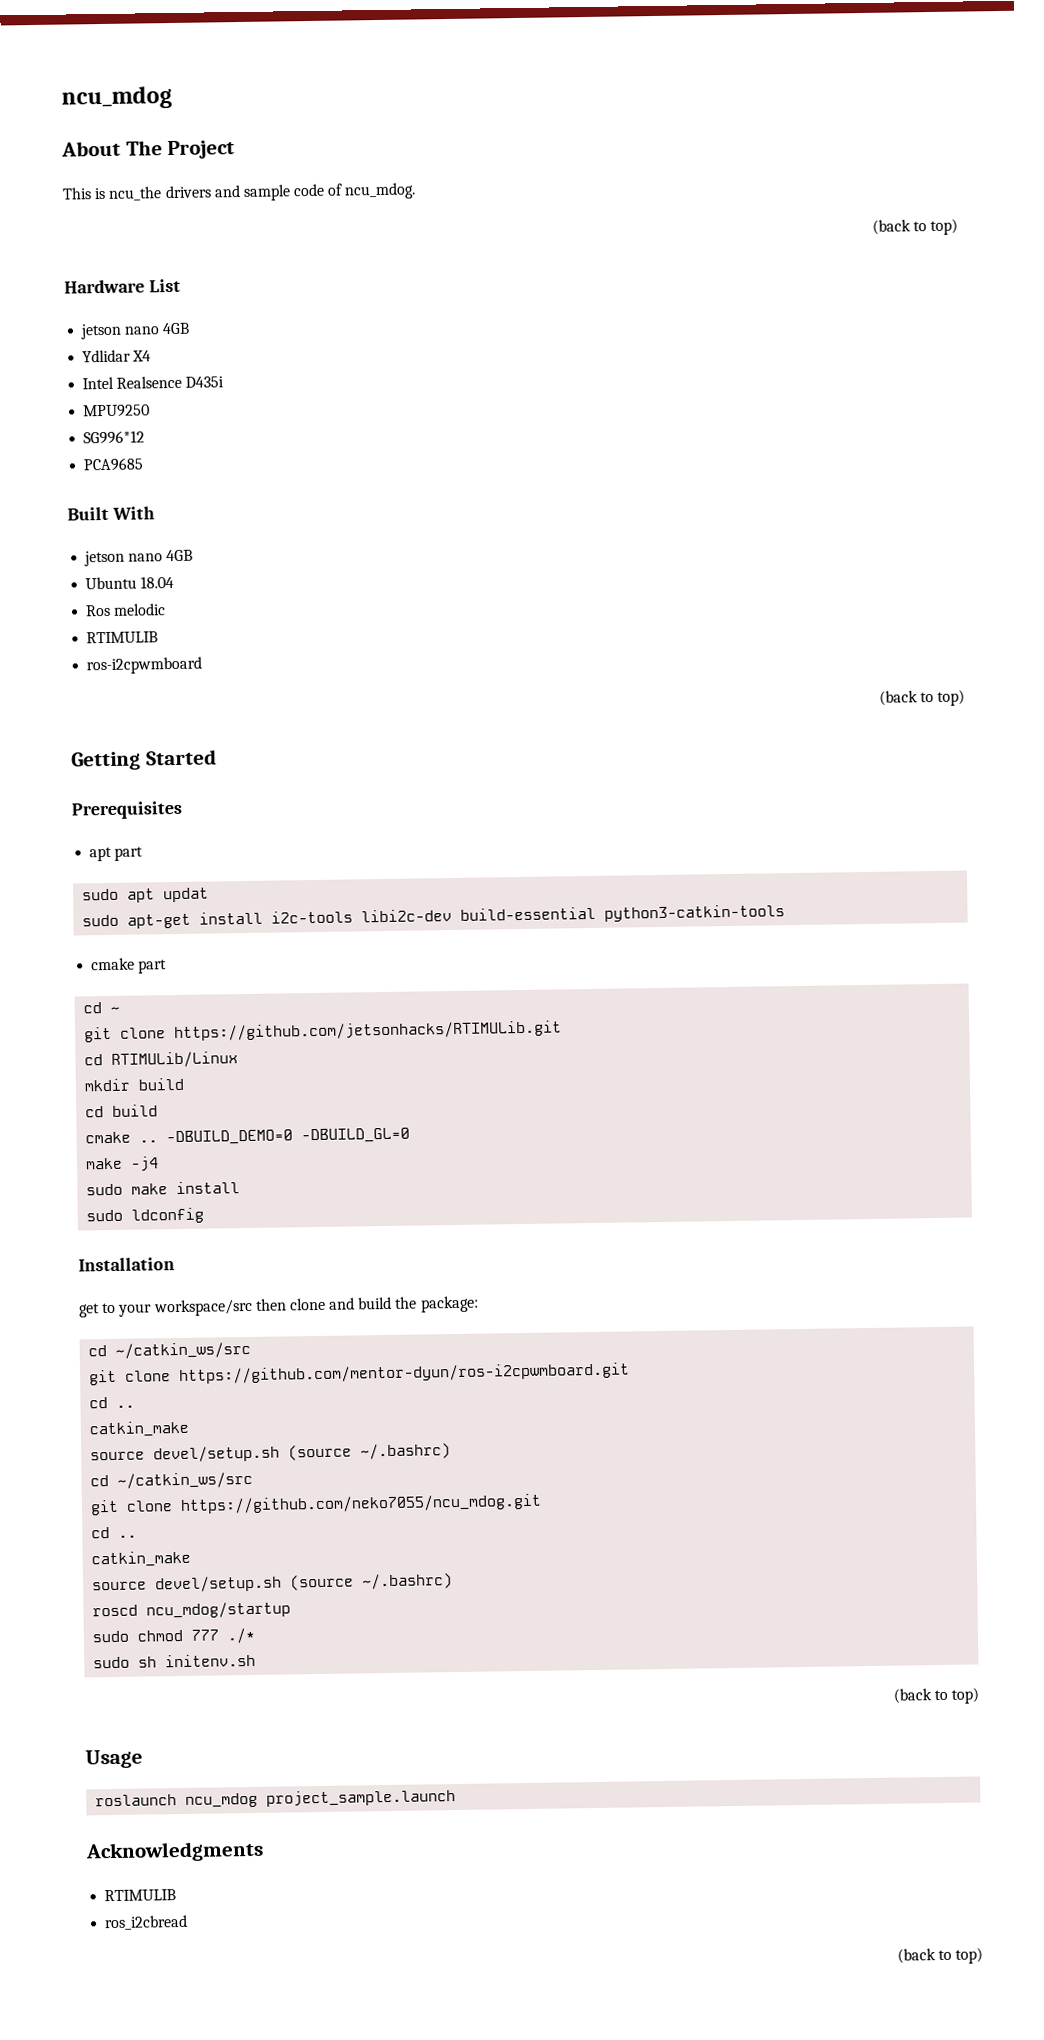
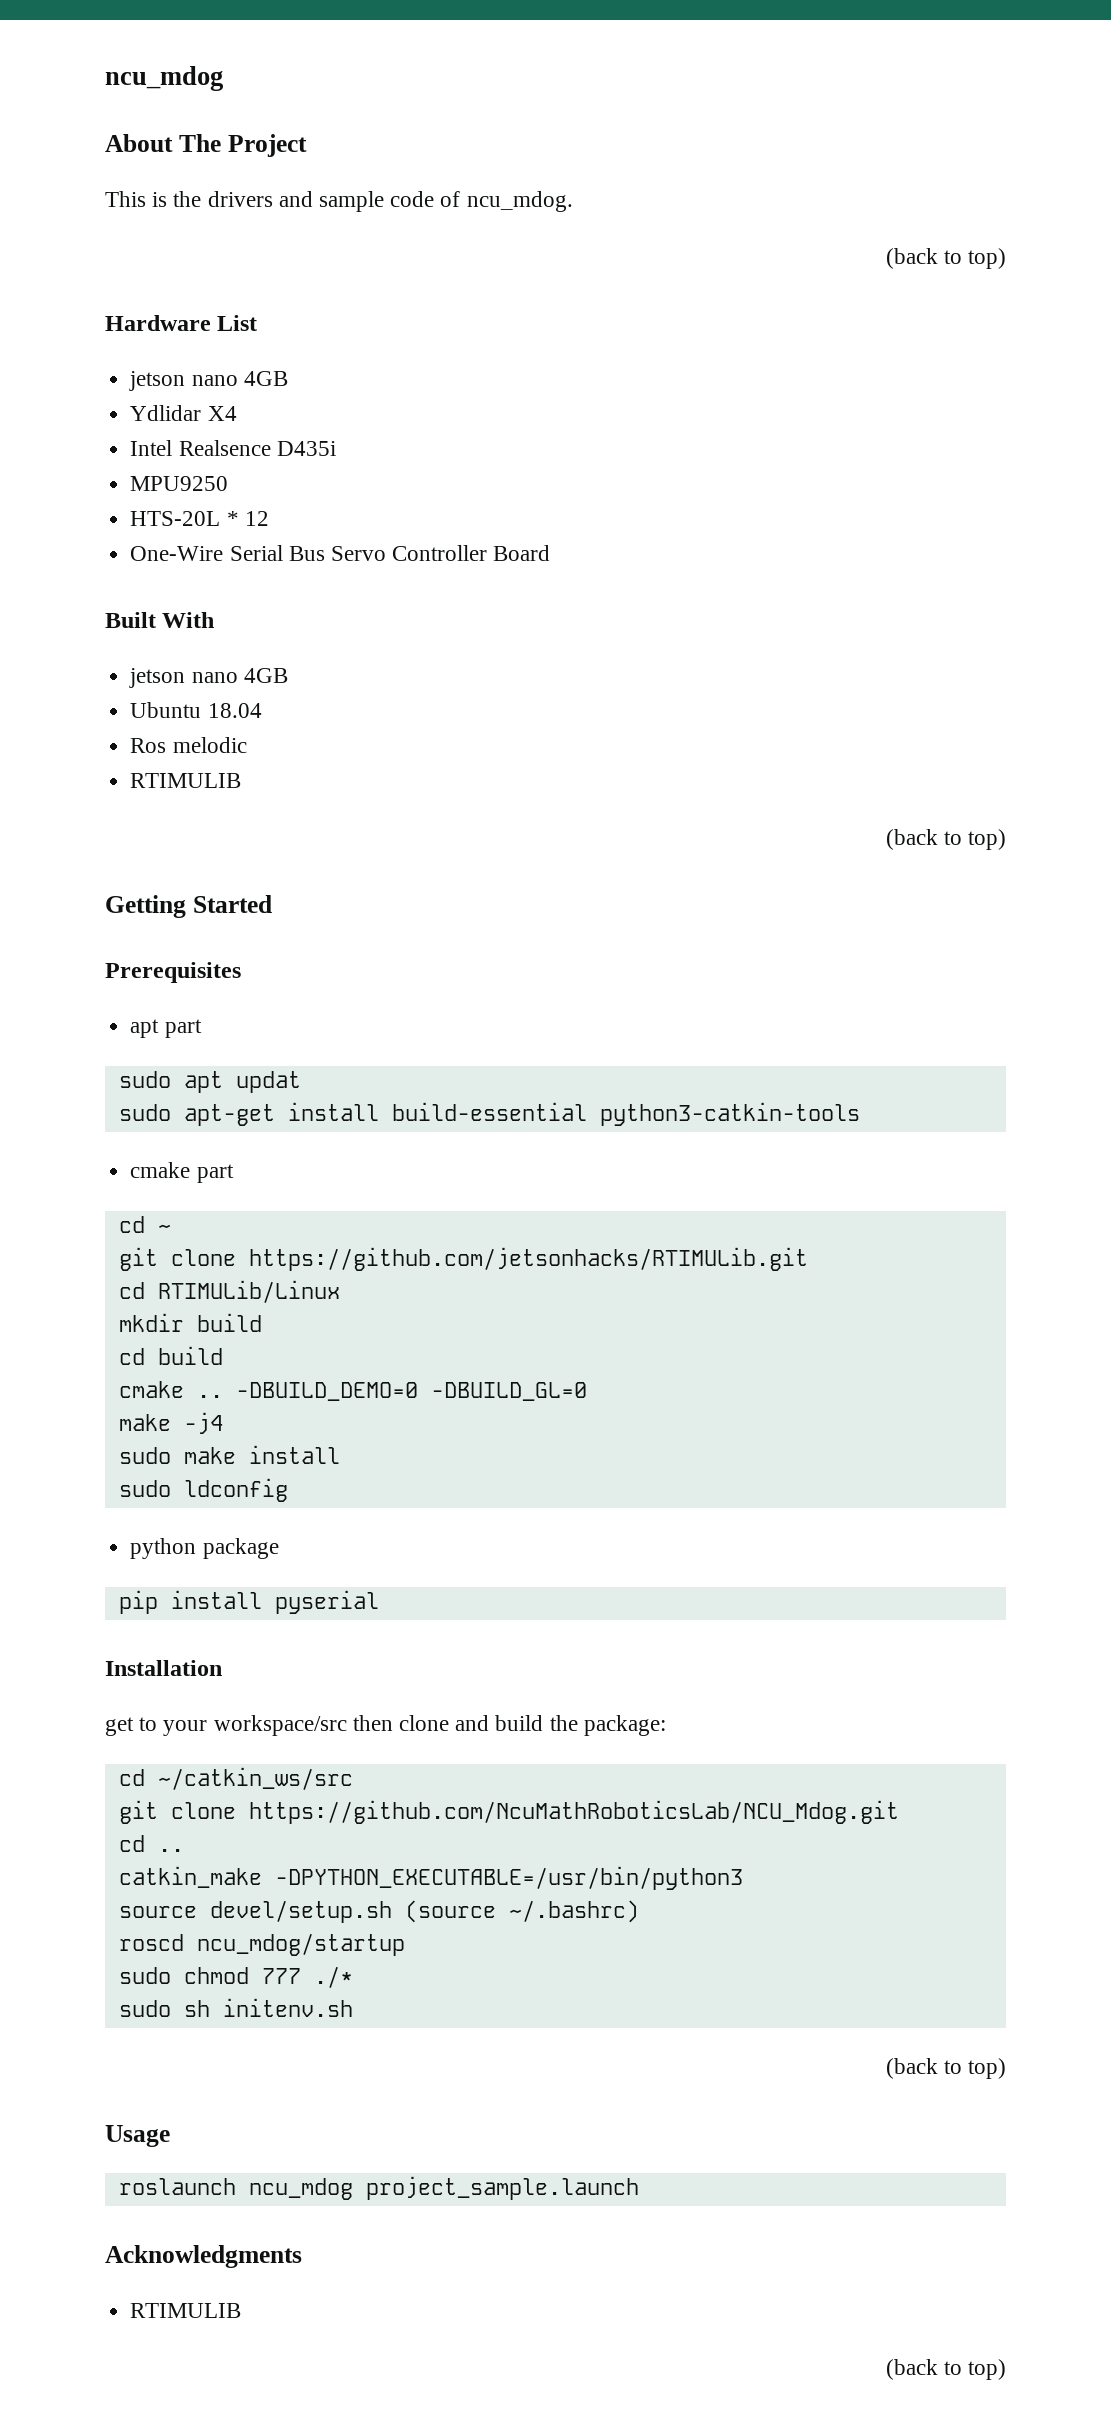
[108,186,163,201] ncu_the -> [173,191,202,207] the
[83,430,146,445] [83,457,144,472] SG996*12 // PCA9685 -> [130,511,269,526] [130,545,551,561] HTS-20L * 12 // One-Wire Serial Bus Servo Controller Board
[86,656,203,675] // ros-i2cpwmboard -> (242, 780) none
[271,908,453,924] i2c-tools libi2c-dev -> (379, 1111) none
(205, 1215) none -> [130,1538,279,1559] [118,1590,379,1614] // python package // pip install pyserial
[179,1362,631,1385] [89,1397,136,1409] [89,1420,190,1438] [90,1443,452,1463] [90,1471,254,1489] [90,1493,543,1516] [91,1527,138,1539] [91,1550,192,1568] https://github.com/mentor-dyun/ros-i2cpwmboard.git // cd .. // catkin_make // source devel/setup.sh (source ~/.bashrc) // cd ~/catkin_ws/src // git clone https://github.com/neko7055/ncu_mdog.git // cd .. // catkin_make -> [248,1800,899,1824] [118,1835,184,1852] [118,1866,743,1890] https://github.com/NcuMathRoboticsLab/NCU_Mdog.git // cd .. // catkin_make -DPYTHON_EXECUTABLE=/usr/bin/python3
[104,1914,189,1931] // ros_i2cbread -> (242, 2310) none

